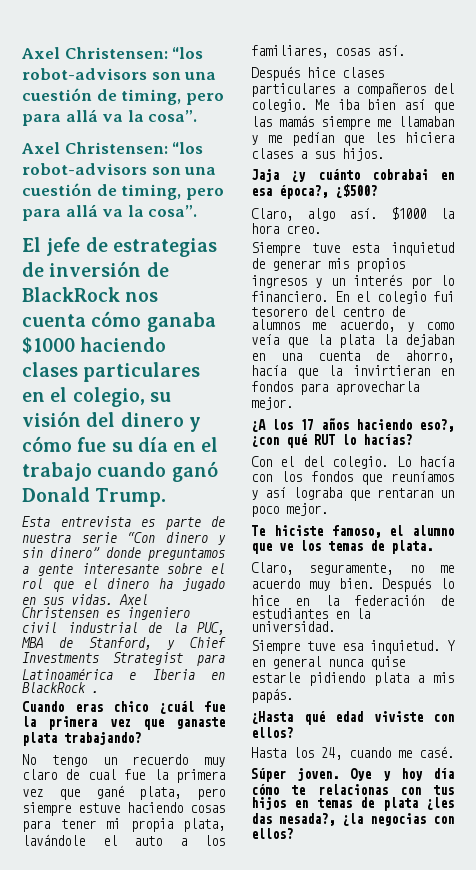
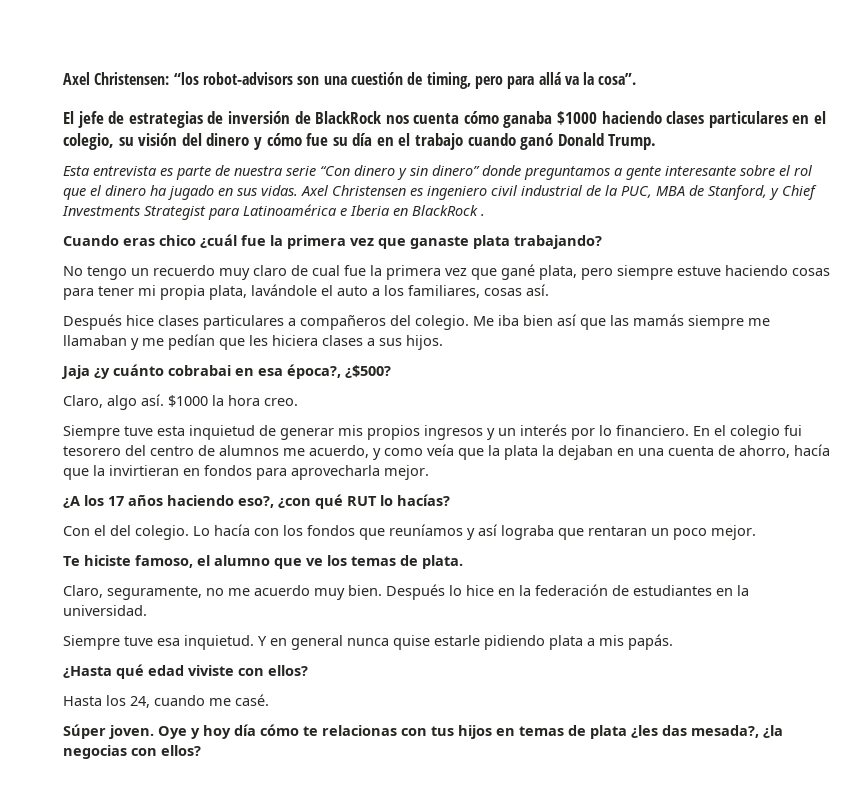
[21,142,204,154] [22,163,217,175] [22,183,224,200] [22,204,198,221] // Axel Christensen: “los robot-advisors son una cuestión de timing, pero para allá va la cosa”. -> (637, 79) none

